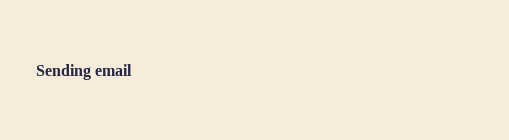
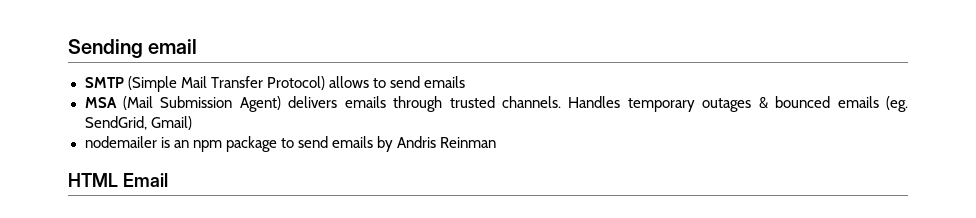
(133, 70) none -> [84,76,465,92] [84,96,908,112] [84,116,192,130] [84,136,497,152] [68,173,168,187] // SMTP (Simple Mail Transfer Protocol) allows to send emails // MSA (Mail Submission Agent) delivers emails through trusted channels. Handles temporary outages & bounced emails (eg. SendGrid, Gmail) // nodemailer is an npm package to send emails by Andris Reinman // HTML Email

